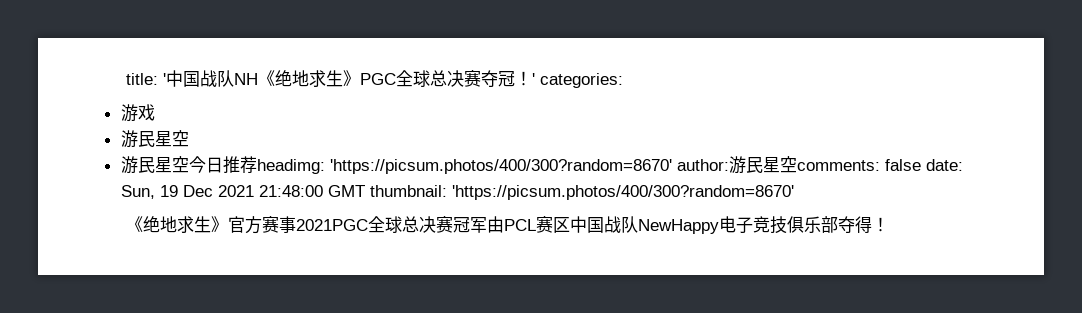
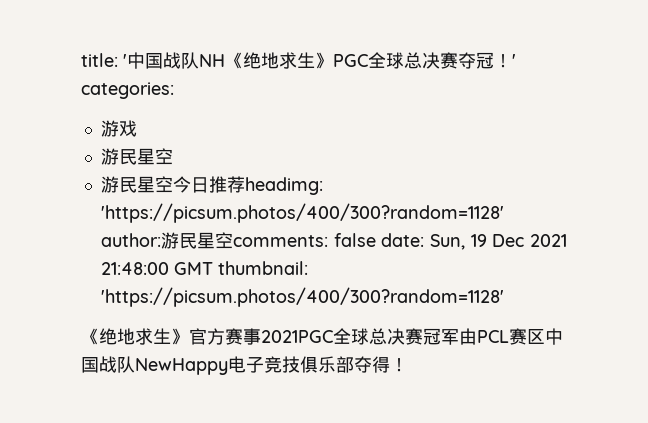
[329,159,672,174] 'https://picsum.photos/400/300?random=8670' -> [100,203,504,223] 'https://picsum.photos/400/300?random=1128'
[451,185,794,200] 'https://picsum.photos/400/300?random=8670' -> [100,287,504,307] 'https://picsum.photos/400/300?random=1128'

